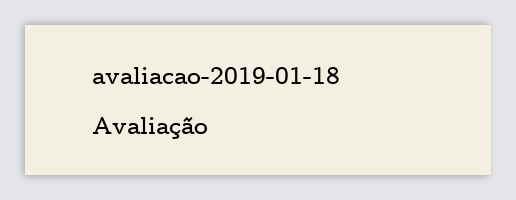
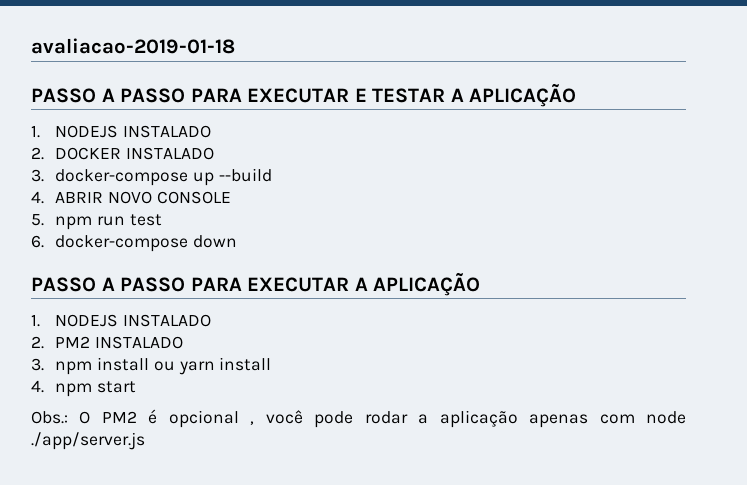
[92,116,208,139] Avaliação -> [31,83,577,107] [31,125,212,138] [31,147,215,160] [31,168,272,186] [31,191,231,204] [31,214,162,230] [31,235,238,252] [31,272,481,296] [31,314,212,327] [31,336,184,349] [31,357,272,375] [31,380,137,397] [31,409,686,428] [31,432,145,450] PASSO A PASSO PARA EXECUTAR E TESTAR A APLICAÇÃO // 1. NODEJS INSTALADO // 2. DOCKER INSTALADO // 3. docker-compose up --build // 4. ABRIR NOVO CONSOLE // 5. npm run test // 6. docker-compose down // PASSO A PASSO PARA EXECUTAR A APLICAÇÃO // 1. NODEJS INSTALADO // 2. PM2 INSTALADO // 3. npm install ou yarn install // 4. npm start // Obs.: O PM2 é opcional , você pode rodar a aplicação apenas com node ./app/server.js

